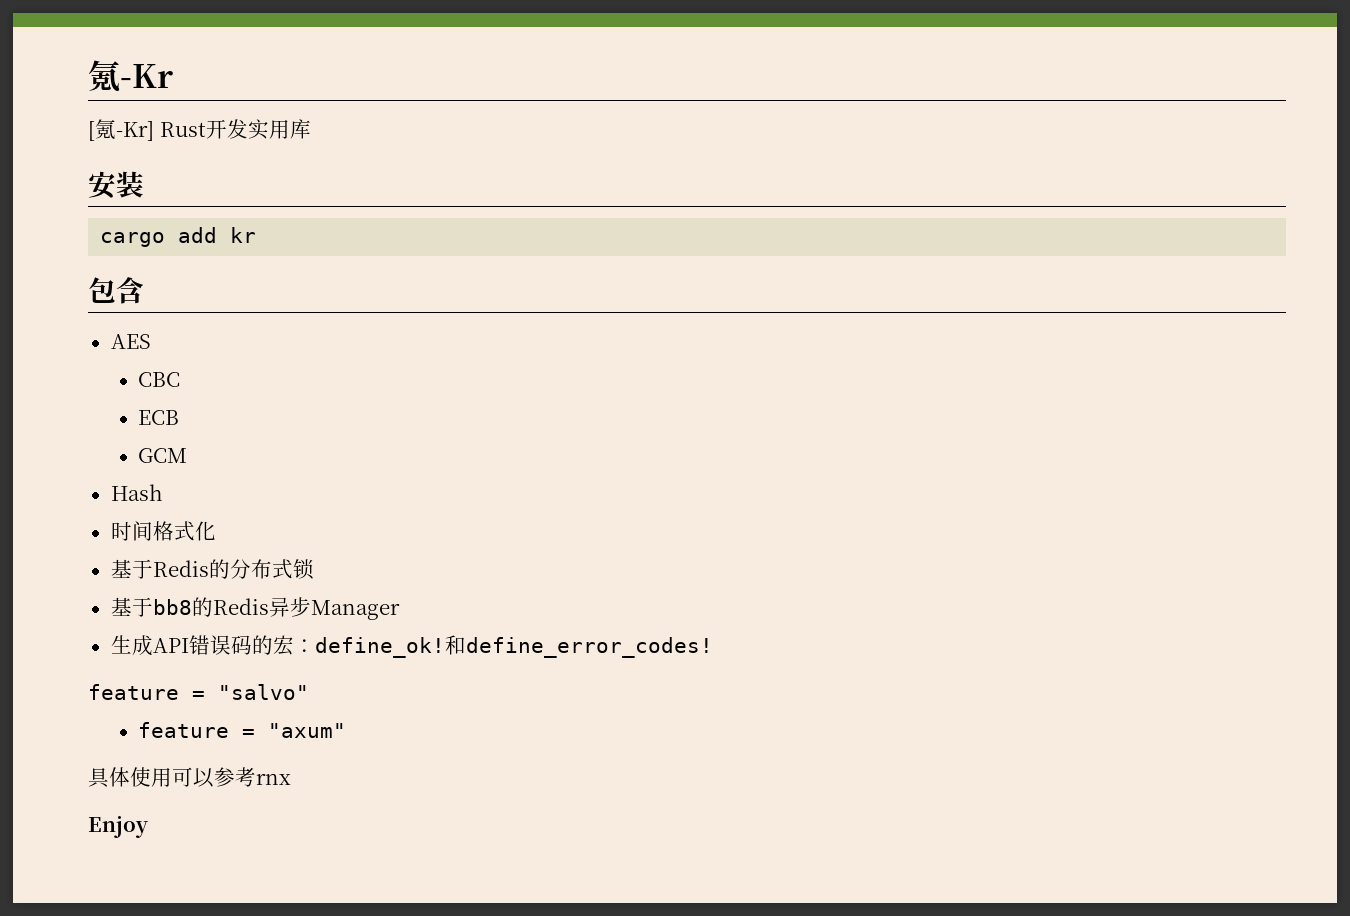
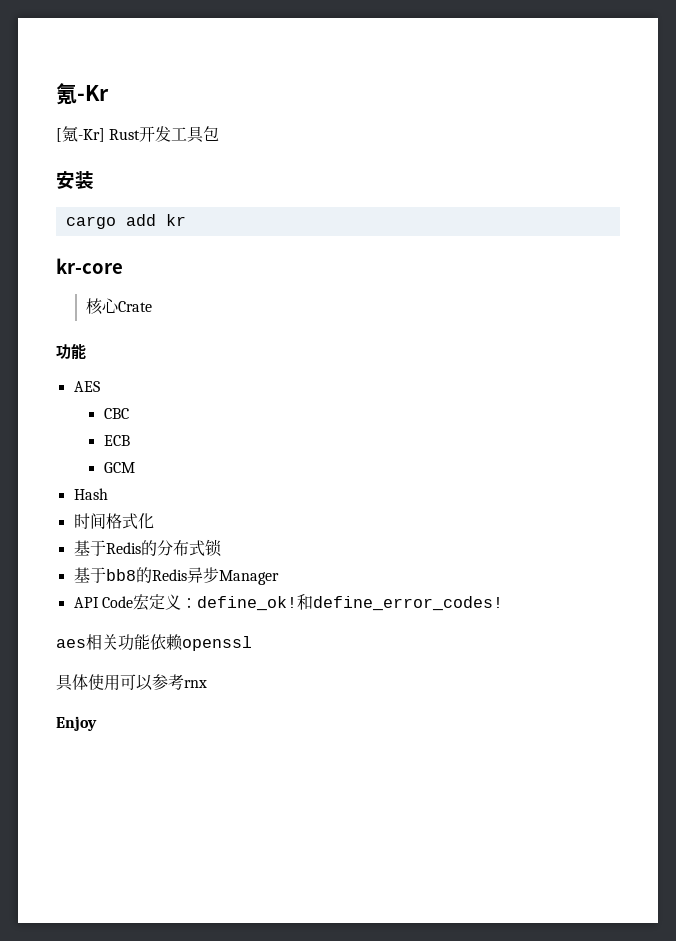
[247,119,311,140] 实用库 -> [171,126,220,143] 工具包
[88,277,144,304] 包含 -> [56,258,123,274] [85,298,152,315] [56,343,86,359] kr-core // 核心Crate // 功能
[110,635,294,656] 生成API错误码的宏 -> [73,594,181,611] API Code宏定义
[88,684,309,700] [138,722,347,738] feature = "salvo" // feature = "axum" -> [56,634,252,651] aes相关功能依赖openssl

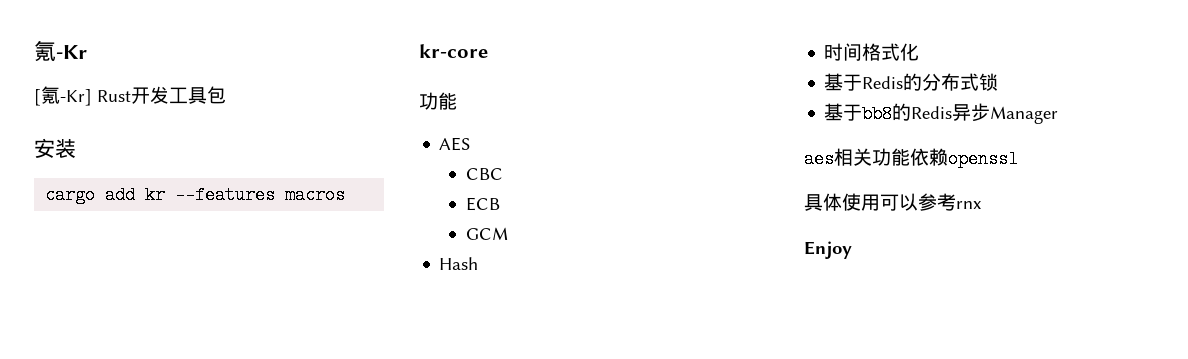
(186, 220) none -> [175,186,346,204] --features macros
[85,298,152,315] // 核心Crate -> (488, 51) none
[73,594,503,611] // API Code宏定义：define_ok!和define_error_codes! -> (1059, 115) none

